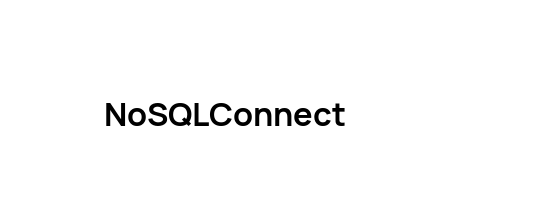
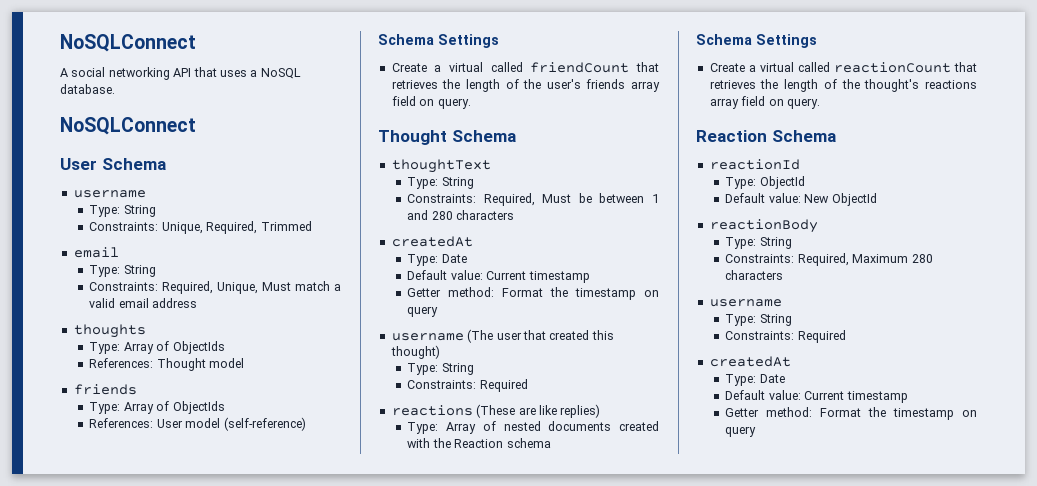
[104,103,346,127] NoSQLConnect -> [60,34,196,52] [60,67,301,80] [60,84,115,94] [60,117,196,135] [60,158,166,170] [73,190,146,198] [89,205,156,217] [89,221,312,234] [73,247,119,258] [89,265,156,277] [89,281,341,294] [89,298,198,308] [73,324,146,338] [89,341,225,354] [89,358,245,371] [73,384,137,395] [89,401,225,414] [89,417,306,431] [378,34,499,48] [391,62,659,73] [391,79,660,92] [391,96,471,109] [378,130,516,145] [391,159,491,173] [407,177,474,189] [407,193,659,206] [407,210,515,220] [391,236,473,247] [407,254,467,266] [407,270,590,283] [407,287,659,300] [407,306,439,317] [391,329,614,343] [390,345,440,359] [407,363,474,375] [407,379,528,392] [391,404,601,418] [407,421,659,434] [407,438,551,448] [696,34,817,48] [709,62,977,73] [709,79,977,92] [709,96,820,109] [696,130,836,142] [709,159,800,170] [725,176,805,189] [725,193,877,206] [709,219,818,233] [725,237,792,249] [725,253,933,266] [725,270,784,280] [709,299,782,307] [725,314,792,326] [725,330,846,343] [709,356,791,367] [725,374,785,386] [725,390,908,403] [725,407,977,420] [725,426,757,437] NoSQLConnect // A social networking API that uses a NoSQL database. // NoSQLConnect // User Schema // username // Type: String // Constraints: Unique, Required, Trimmed // email // Type: String // Constraints: Required, Unique, Must match a valid email address // thoughts // Type: Array of ObjectIds // References: Thought model // friends // Type: Array of ObjectIds // References: User model (self-reference) // Schema Settings // Create a virtual called friendCount that retrieves the length of the user's friends array field on query. // Thought Schema // thoughtText // Type: String // Constraints: Required, Must be between 1 and 280 characters // createdAt // Type: Date // Default value: Current timestamp // Getter method: Format the timestamp on query // username (The user that created this thought) // Type: String // Constraints: Required // reactions (These are like replies) // Type: Array of nested documents created with the Reaction schema // Schema Settings // Create a virtual called reactionCount that retrieves the length of the thought's reactions array field on query. // Reaction Schema // reactionId // Type: ObjectId // Default value: New ObjectId // reactionBody // Type: String // Constraints: Required, Maximum 280 characters // username // Type: String // Constraints: Required // createdAt // Type: Date // Default value: Current timestamp // Getter method: Format the timestamp on query

